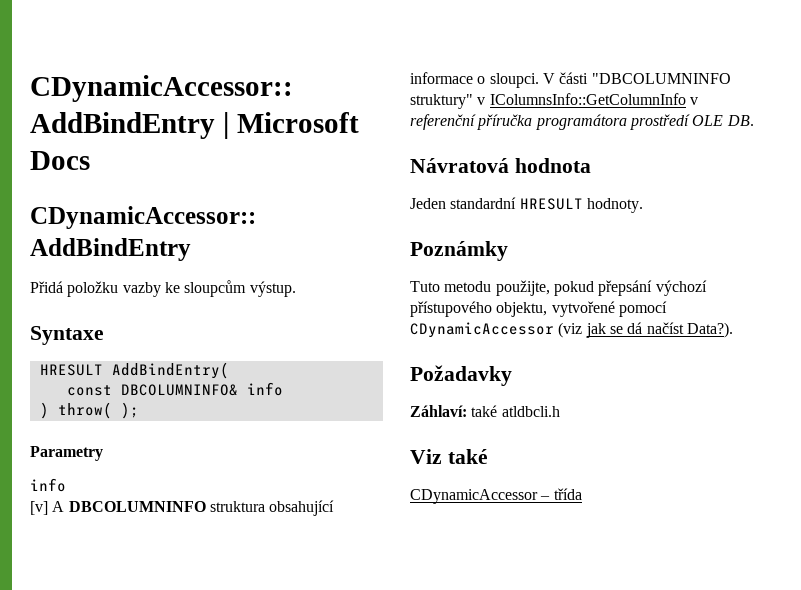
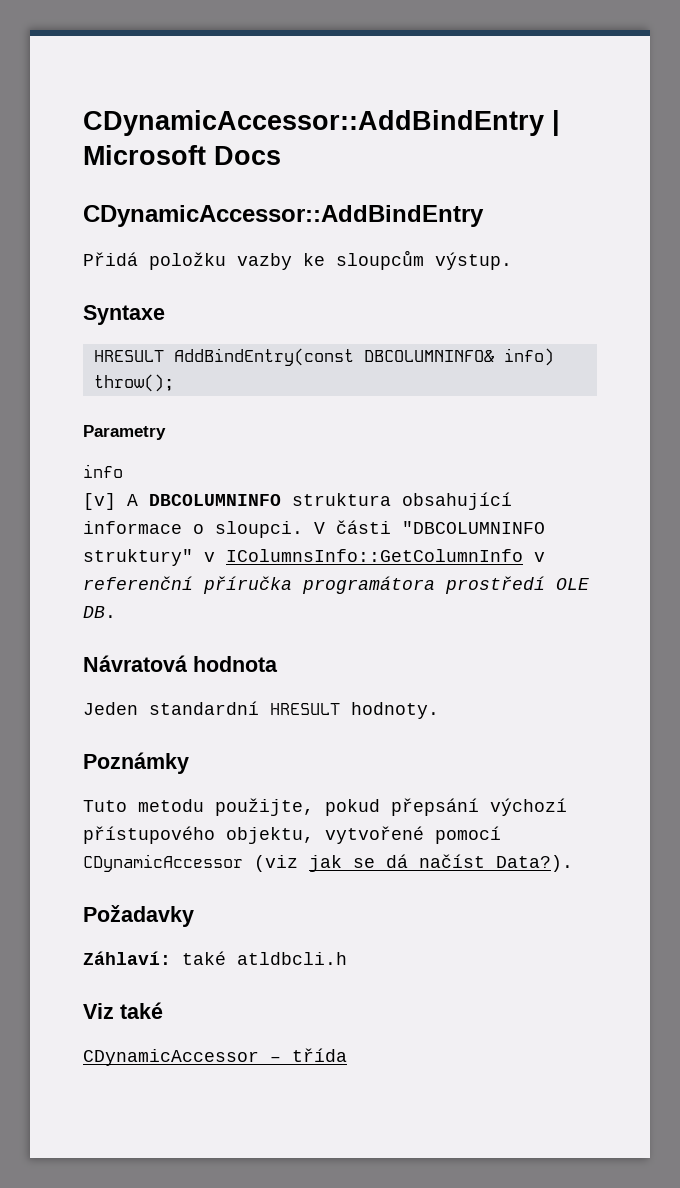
[111,362,229,379] [66,382,283,396] [39,402,139,419] AddBindEntry( // const DBCOLUMNINFO& info // ) throw( ); -> [173,348,554,366] [93,374,174,392] AddBindEntry(const DBCOLUMNINFO& info) throw();

